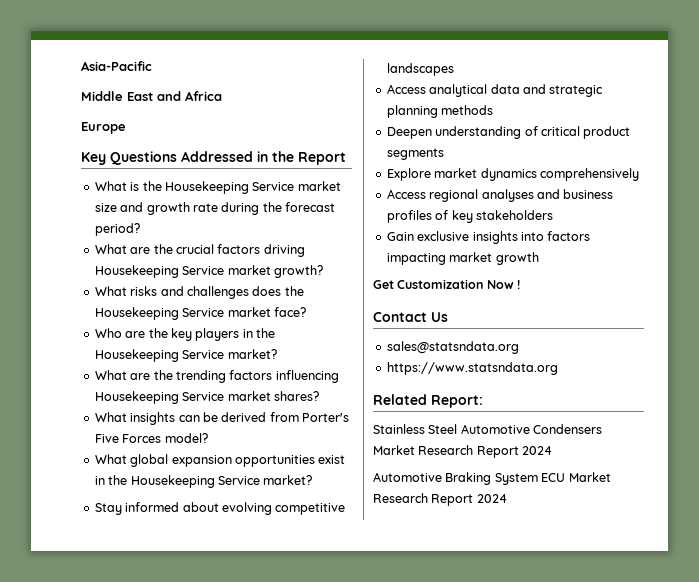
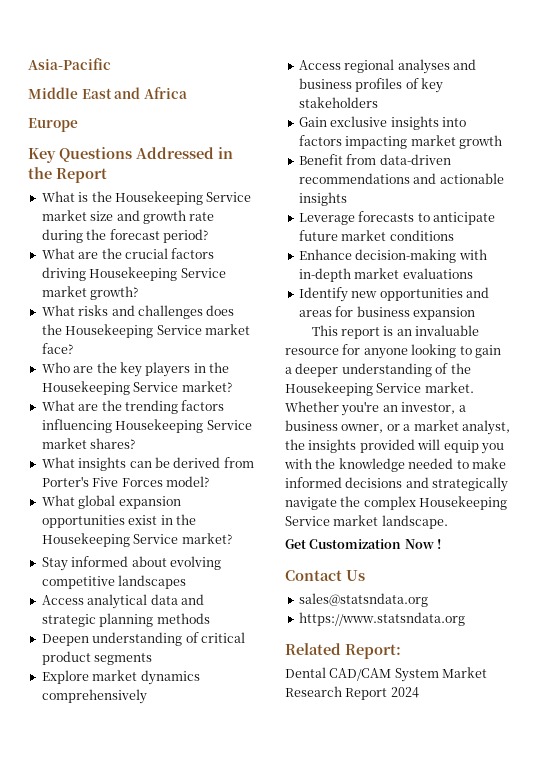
(539, 258) none -> [298,154,451,165] [298,173,504,184] [298,192,347,206] [298,211,495,225] [298,230,454,241] [298,249,487,263] [298,268,473,282] [298,287,489,302] [298,306,475,320] [311,325,480,339] [285,344,501,359] [285,363,471,377] [285,382,474,396] [285,401,466,416] [285,420,510,435] [285,439,504,454] [284,458,506,472] [285,477,509,492] [285,496,508,510] [285,515,448,529] // Benefit from data-driven recommendations and actionable insights // Leverage forecasts to anticipate future market conditions // Enhance decision-making with in-depth market evaluations // Identify new opportunities and areas for business expansion // This report is an invaluable resource for anyone looking to gain a deeper understanding of the Housekeeping Service market. Whether you're an investor, a business owner, or a market analyst, the insights provided will equip you with the knowledge needed to make informed decisions and strategically navigate the complex Housekeeping Service market landscape.
[373,424,603,434] [373,445,553,458] [373,472,611,485] [373,493,507,506] Stainless Steel Automotive Condensers Market Research Report 2024 // Automotive Braking System ECU Market Research Report 2024 -> [285,667,488,682] [285,686,419,700] Dental CAD/CAM System Market Research Report 2024

